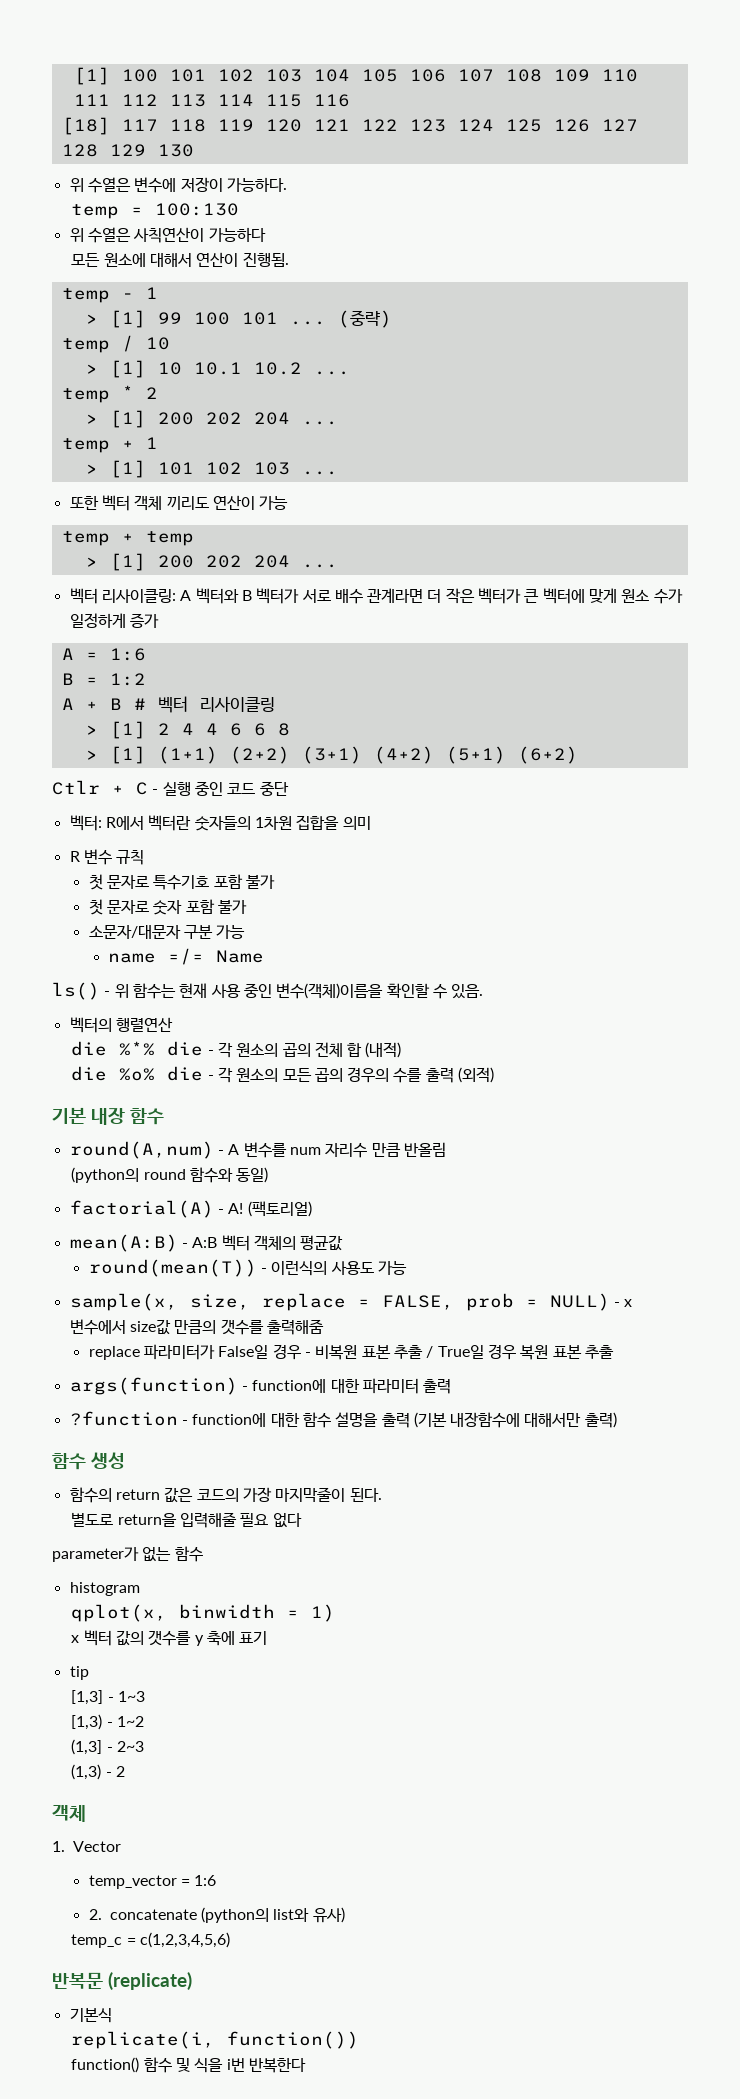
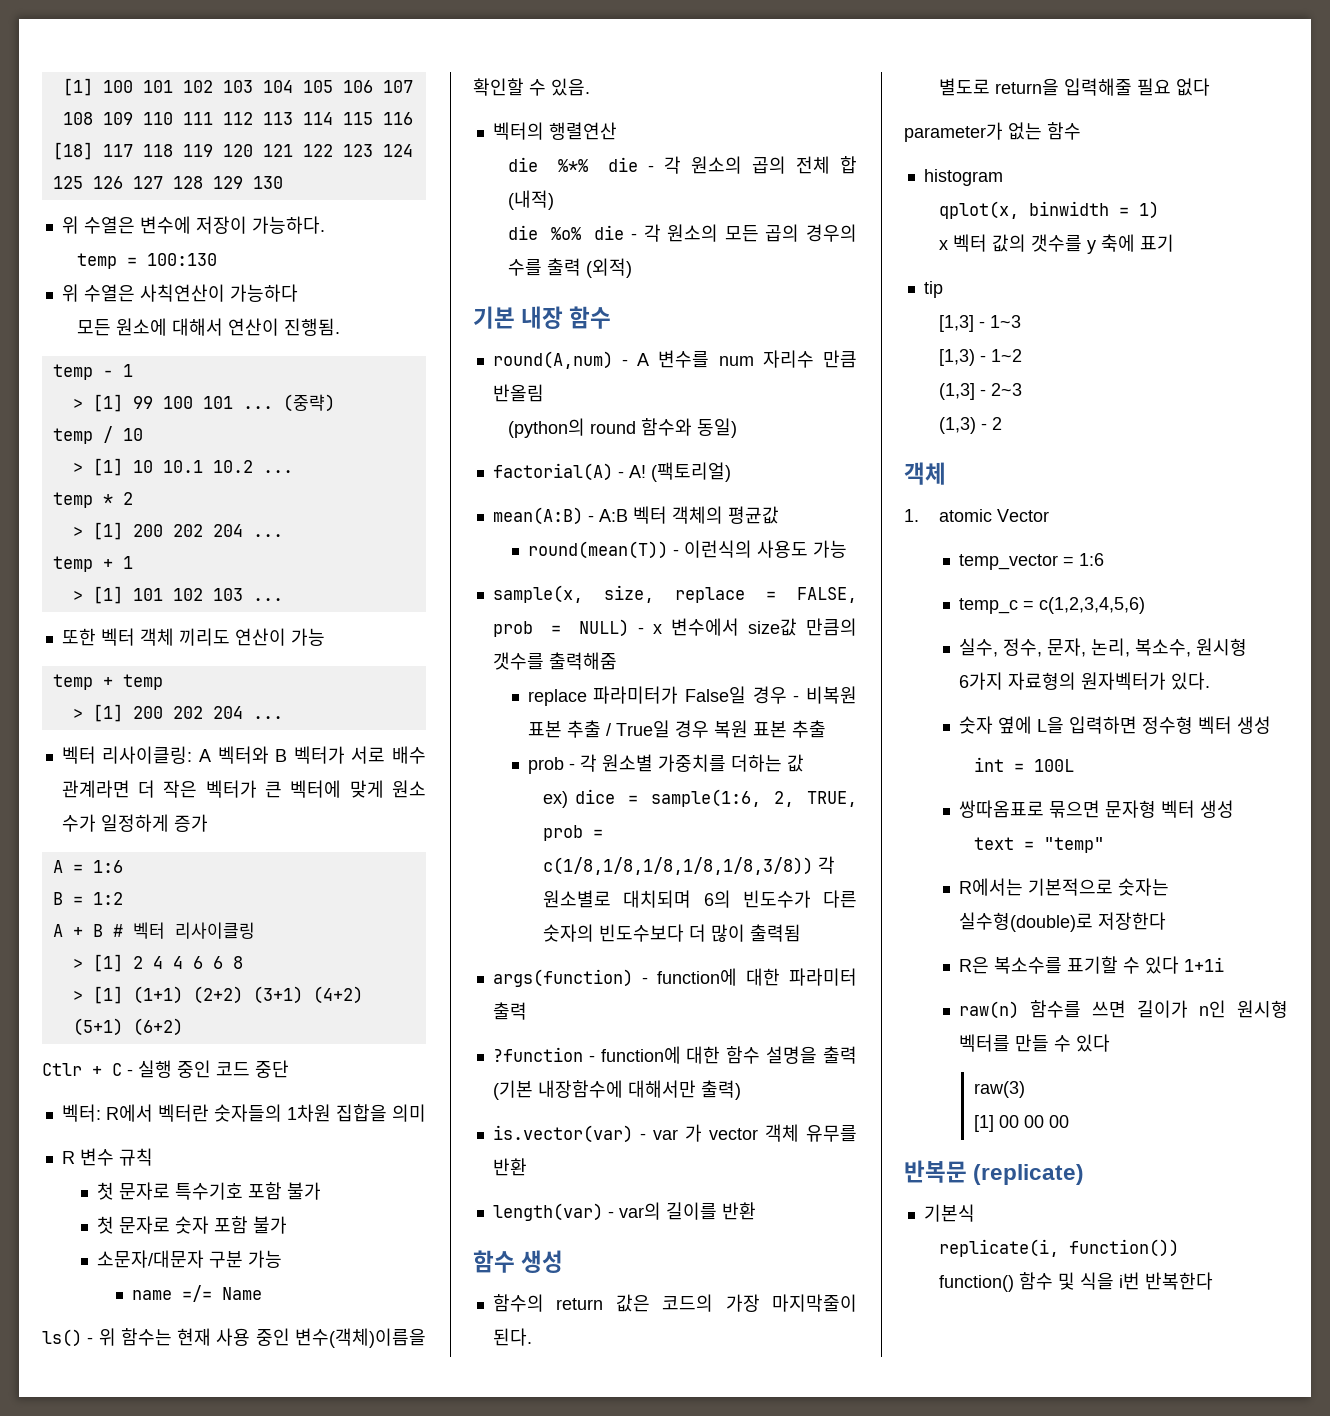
(614, 1352) none -> [527,754,804,774] [543,789,857,808] [543,825,604,841] [543,856,836,875] [543,890,857,908] [543,924,802,942] // prob - 각 원소별 가중치를 더하는 값 // ex) dice = sample(1:6, 2, TRUE, prob = c(1/8,1/8,1/8,1/8,1/8,3/8)) 각 원소별로 대치되며 6의 빈도수가 다른 숫자의 빈도수보다 더 많이 출력됨
(617, 1420) none -> [492,1124,857,1143] [492,1158,527,1176] [492,1202,756,1221] // is.vector(var) - var 가 vector 객체 유무를 반환 // length(var) - var의 길이를 반환
(65, 1846) none -> [939,509,993,522] atomic
[88,1907,345,1923] [71,1932,230,1948] 2. concatenate (python의 list와 유사) // temp_c = c(1,2,3,4,5,6) -> [958,597,1145,614] [958,638,1247,657] [958,672,1210,690] [958,716,1271,734] [974,757,1075,772] [958,800,1234,818] [974,837,1105,853] [958,878,1169,896] [958,912,1166,932] [958,956,1224,974] [958,1000,1288,1019] [958,1034,1110,1052] [974,1081,1026,1098] [974,1115,1070,1132] temp_c = c(1,2,3,4,5,6) // 실수, 정수, 문자, 논리, 복소수, 원시형 6가지 자료형의 원자벡터가 있다. // 숫자 옆에 L을 입력하면 정수형 벡터 생성 // int = 100L // 쌍따옴표로 묶으면 문자형 벡터 생성 // text = "temp" // R에서는 기본적으로 숫자는 실수형(double)로 저장한다 // R은 복소수를 표기할 수 있다 1+1i // raw(n) 함수를 쓰면 길이가 n인 원시형 벡터를 만들 수 있다 // raw(3) // [1] 00 00 00

